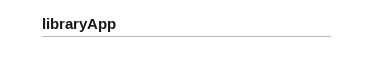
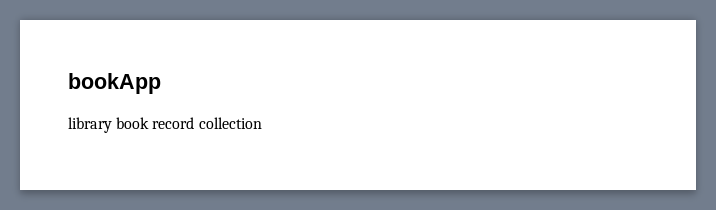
[42,18,116,32] libraryApp -> [68,73,161,94] [68,117,262,133] bookApp // library book record collection

